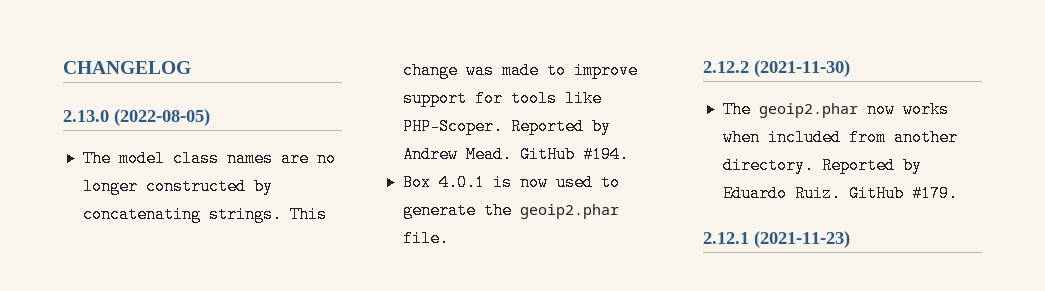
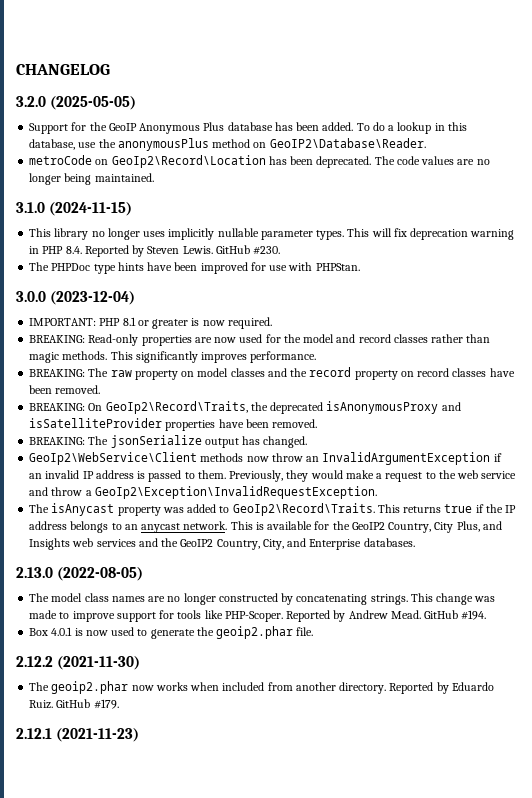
(191, 67) none -> [16,96,137,110] [29,122,467,134] [29,138,426,151] [29,155,490,168] [29,173,154,185] [16,202,133,216] [29,228,515,240] [29,245,281,257] [29,262,360,274] [16,291,136,305] [29,317,272,329] [29,334,491,346] [29,351,317,363] [29,367,515,380] [29,385,101,394] [29,401,461,414] [29,418,318,431] [29,435,308,448] [29,452,502,465] [29,470,517,482] [29,486,377,499] [29,503,517,516] [29,521,502,533] [29,538,415,550] // 3.2.0 (2025-05-05) // Support for the GeoIP Anonymous Plus database has been added. To do a lookup in this database, use the anonymousPlus method on GeoIP2\Database\Reader. // metroCode on GeoIp2\Record\Location has been deprecated. The code values are no longer being maintained. // 3.1.0 (2024-11-15) // This library no longer uses implicitly nullable parameter types. This will fix deprecation warning in PHP 8.4. Reported by Steven Lewis. GitHub #230. // The PHPDoc type hints have been improved for use with PHPStan. // 3.0.0 (2023-12-04) // IMPORTANT: PHP 8.1 or greater is now required. // BREAKING: Read-only properties are now used for the model and record classes rather than magic methods. This significantly improves performance. // BREAKING: The raw property on model classes and the record property on record classes have been removed. // BREAKING: On GeoIp2\Record\Traits, the deprecated isAnonymousProxy and isSatelliteProvider properties have been removed. // BREAKING: The jsonSerialize output has changed. // GeoIp2\WebService\Client methods now throw an InvalidArgumentException if an invalid IP address is passed to them. Previously, they would make a request to the web service and throw a GeoIp2\Exception\InvalidRequestException. // The isAnycast property was added to GeoIp2\Record\Traits. This returns true if the IP address belongs to an anycast network. This is available for the GeoIP2 Country, City Plus, and Insights web services and the GeoIP2 Country, City, and Enterprise databases.

